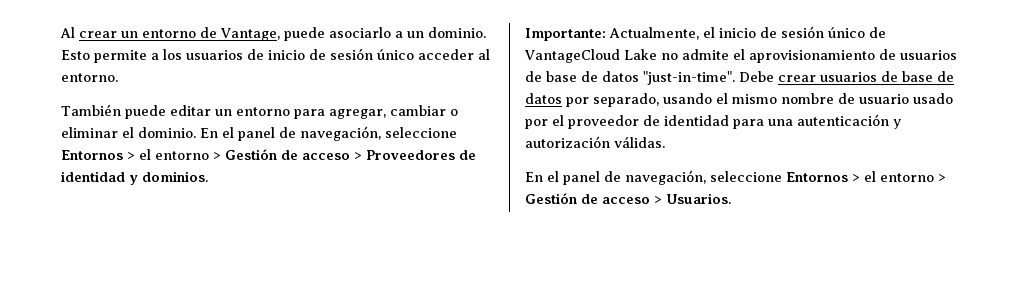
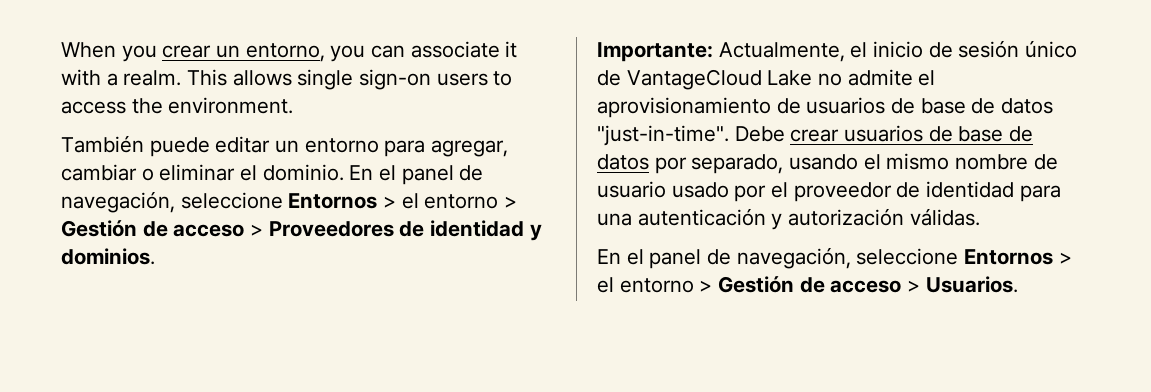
[60,27,486,41] [61,48,490,63] [61,73,118,82] Al crear un entorno de Vantage, puede asociarlo a un dominio. Esto permite a los usuarios de inicio de sesión único acceder al entorno. -> [61,41,518,62] [61,69,513,90] [61,97,294,114] When you crear un entorno, you can associate it with a realm. This allows single sign-on users to access the environment.

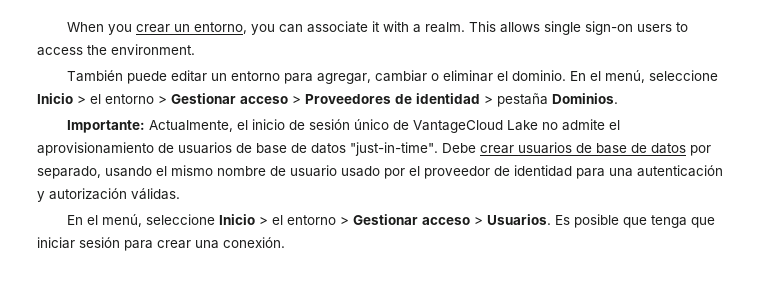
[401,165,484,185] [61,191,518,213] [61,220,168,237] panel de navegación, seleccione Entornos > el entorno > Gestión de -> [605,70,719,83] [37,93,236,104] menú, seleccione Inicio > el entorno > Gestionar
[529,224,542,241] [61,248,155,265] y dominios. -> [484,93,618,107] > pestaña Dominios.
[649,247,1072,269] [597,276,825,293] panel de navegación, seleccione Entornos > el entorno > Gestión de -> [102,214,419,227] menú, seleccione Inicio > el entorno > Gestionar
(1018, 284) none -> [555,214,716,228] [37,237,285,251] Es posible que tenga que iniciar sesión para crear una conexión.

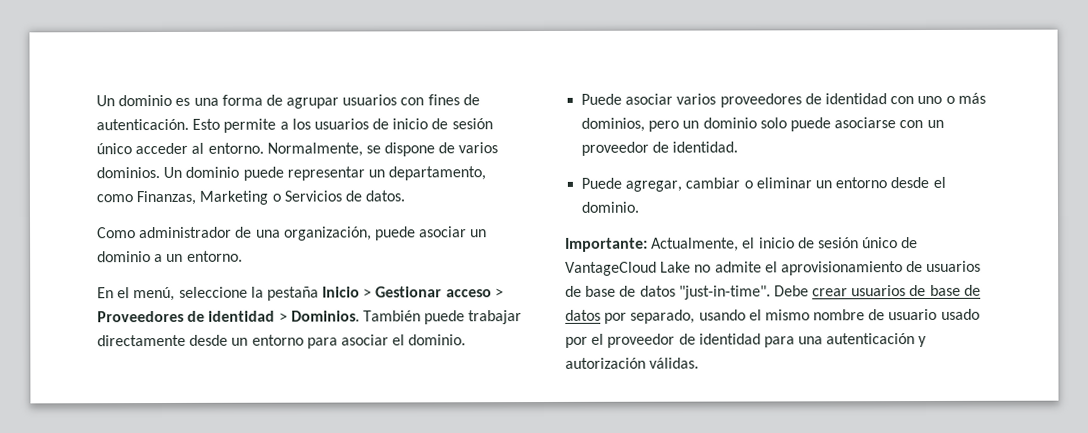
[67,21,689,35] [37,44,195,56] [67,70,719,84] [37,93,154,104] When you crear un entorno, you can associate it with a realm. This allows single sign-on users to access the environment. // También puede editar un entorno para agregar, cambiar o eliminar el dominio. En el menú, seleccione Inicio > el entorno -> [96,94,480,109] [96,118,493,133] [96,142,499,157] [96,166,487,181] [96,190,406,206] [97,226,488,241] [97,250,243,263] [97,286,361,302] Un dominio es una forma de agrupar usuarios con fines de autenticación. Esto permite a los usuarios de inicio de sesión único acceder al entorno. Normalmente, se dispone de varios dominios. Un dominio puede representar un departamento, como Finanzas, Marketing o Servicios de datos. // Como administrador de una organización, puede asociar un dominio a un entorno. // En el menú, seleccione la pestaña Inicio
[497,93,548,107] pestaña -> (288, 317) none
(618, 98) none -> [362,310,523,325] [97,334,467,349] [581,92,986,108] [581,117,944,132] [581,141,739,156] [581,176,946,192] [581,201,640,213] También puede trabajar directamente desde un entorno para asociar el dominio. // Puede asociar varios proveedores de identidad con uno o más dominios, pero un dominio solo puede asociarse con un proveedor de identidad. // Puede agregar, cambiar o eliminar un entorno desde el dominio.
[67,214,716,228] [37,237,285,251] // En el menú, seleccione Inicio > el entorno > Gestionar acceso > Usuarios. Es posible que tenga que iniciar sesión para crear una conexión. -> (700, 363) none

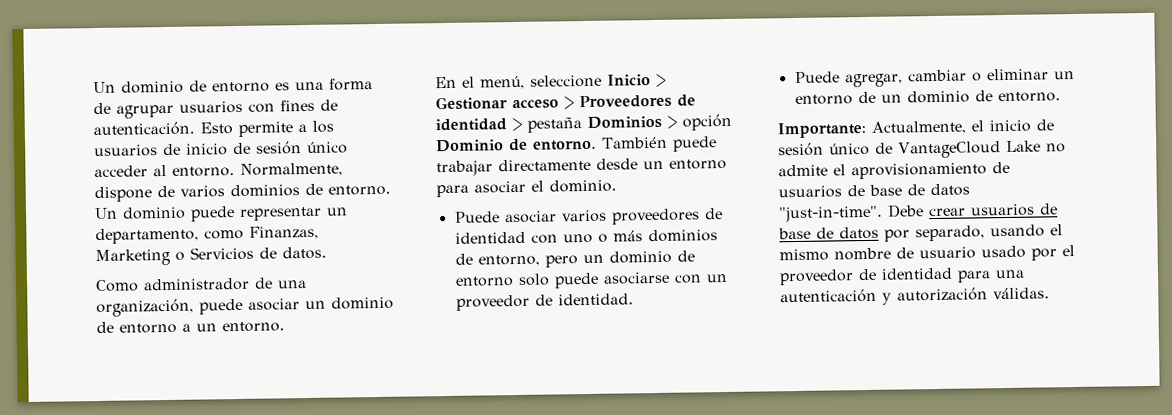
[96,94,173,107] Un dominio -> [93,80,270,94] Un dominio de entorno
[365,145,381,154] se -> (343, 169) none
[96,167,160,179] dominios. -> [230,183,391,198] dominios de entorno.
(151, 257) none -> [96,321,177,334] de entorno
[250,286,319,301] la pestaña -> (602, 81) none
[290,310,360,322] Dominios. -> [527,113,732,133] [436,138,597,153] pestaña Dominios > opción Dominio de entorno.
[581,117,646,132] dominios, -> [647,229,718,243] [454,253,540,267] dominios de entorno,
(757, 123) none -> [676,250,695,262] [454,276,514,287] de entorno
[890,176,946,189] [581,201,640,213] desde el dominio. -> [857,90,1061,104] de un dominio de entorno.

